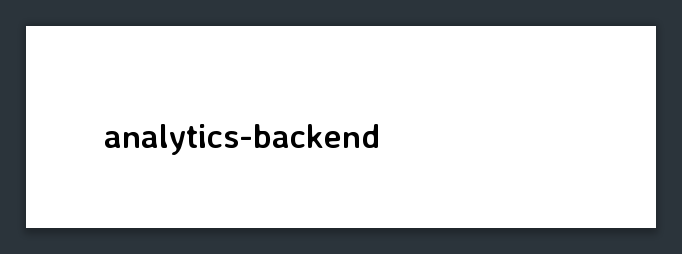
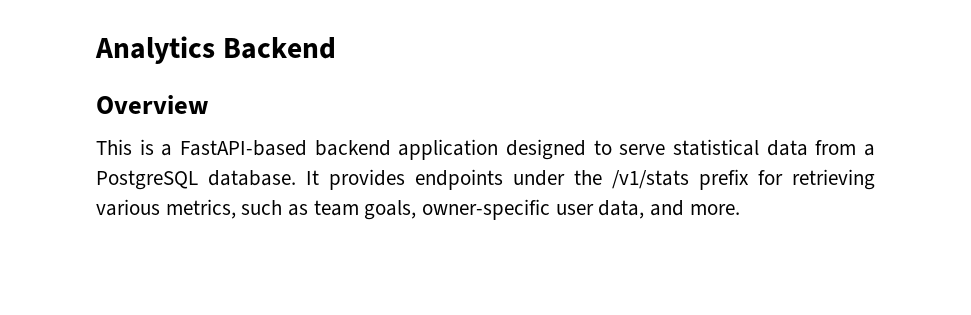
[104,124,380,155] analytics-backend -> [95,36,336,64] [96,95,209,114] [96,139,875,160] [96,169,875,190] [96,199,740,220] Analytics Backend // Overview // This is a FastAPI-based backend application designed to serve statistical data from a PostgreSQL database. It provides endpoints under the /v1/stats prefix for retrieving various metrics, such as team goals, owner-specific user data, and more.

